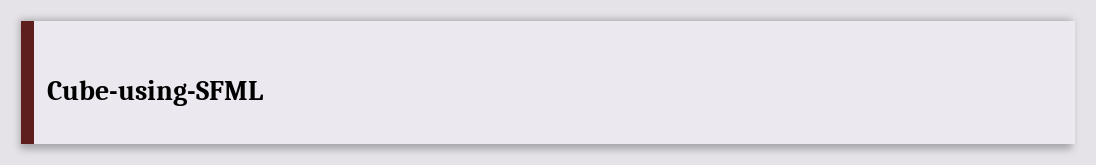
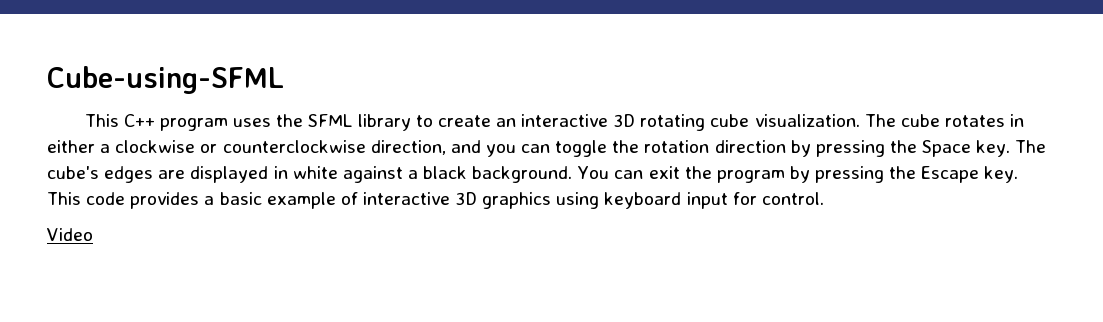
(263, 93) none -> [84,114,1025,131] [47,140,1047,157] [47,166,1019,183] [47,192,824,209] [47,228,93,241] // This C++ program uses the SFML library to create an interactive 3D rotating cube visualization. The cube rotates in either a clockwise or counterclockwise direction, and you can toggle the rotation direction by pressing the Space key. The cube's edges are displayed in white against a black background. You can exit the program by pressing the Escape key. This code provides a basic example of interactive 3D graphics using keyboard input for control. // Video

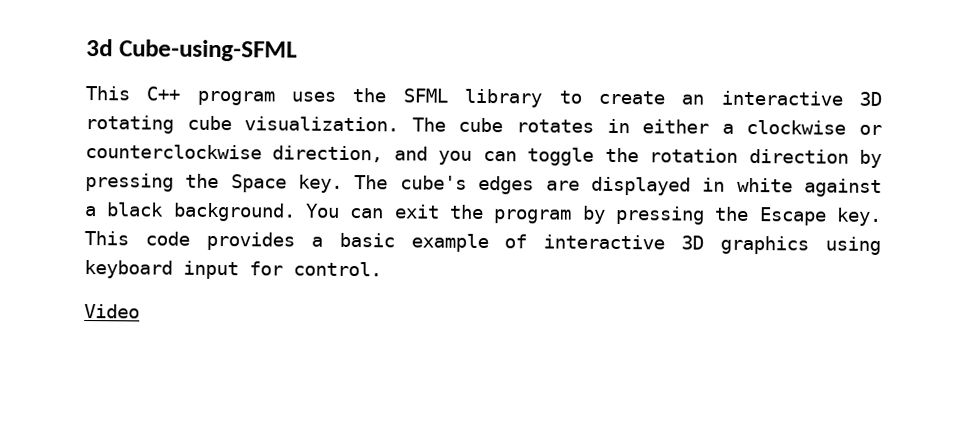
(47, 80) none -> [86,39,113,57] 3d

